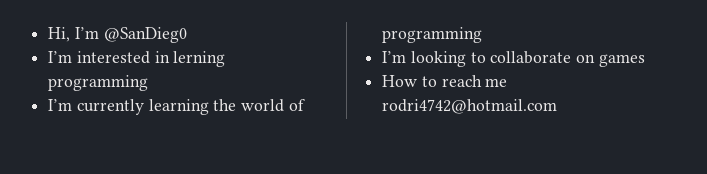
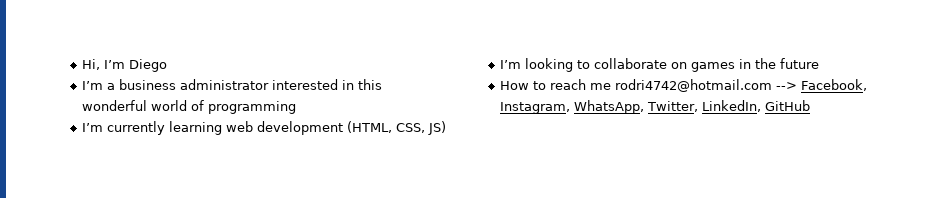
[103,27,187,43] [48,51,226,67] @SanDieg0 // I’m interested in lerning -> [129,59,168,72] [82,79,383,90] [82,100,205,111] Diego // I’m a business administrator interested in this wonderful world of
[213,99,305,112] [382,27,483,43] the world of programming -> [226,121,447,135] web development (HTML, CSS, JS)
(645, 60) none -> [739,58,820,69] in the future
(558, 106) none -> [776,79,868,91] [500,100,811,114] --> Facebook, Instagram, WhatsApp, Twitter, LinkedIn, GitHub

